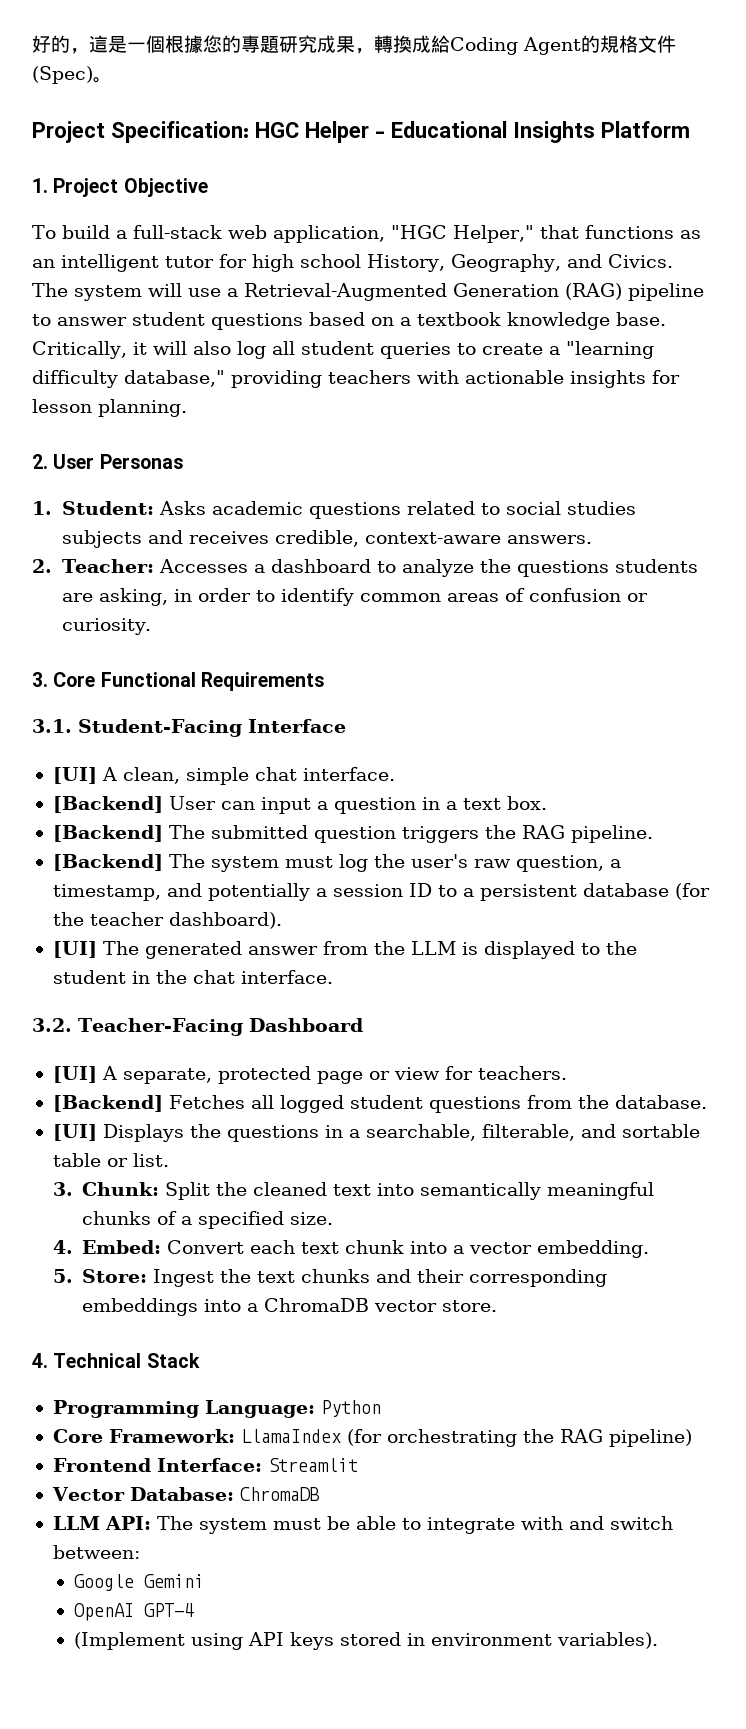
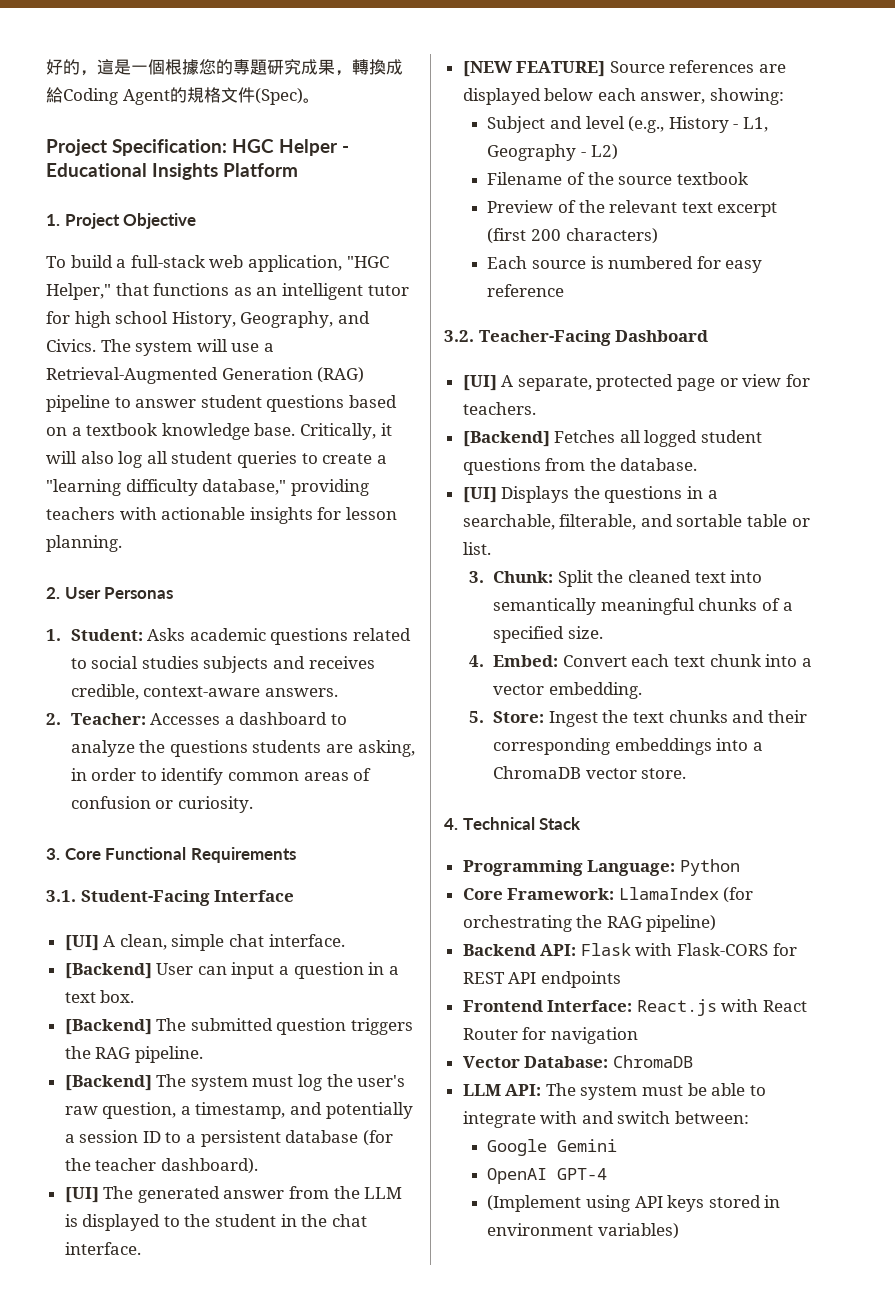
(333, 977) none -> [462,60,787,77] [462,88,785,105] [487,116,768,133] [487,144,618,161] [487,172,748,185] [487,200,778,217] [487,228,658,244] [487,256,763,273] [487,284,565,297] // [NEW FEATURE] Source references are displayed below each answer, showing: // Subject and level (e.g., History - L1, Geography - L2) // Filename of the source textbook // Preview of the relevant text excerpt (first 200 characters) // Each source is numbered for easy reference
[52,1458,358,1472] Frontend Interface: Streamlit -> [462,943,797,956] [462,971,621,988] [462,999,808,1016] [462,1027,638,1044] Backend API: Flask with Flask-CORS for REST API endpoints // Frontend Interface: React.js with React Router for navigation
[556,1632,658,1649] variables). -> [597,1223,679,1239] variables)

